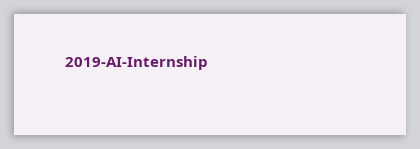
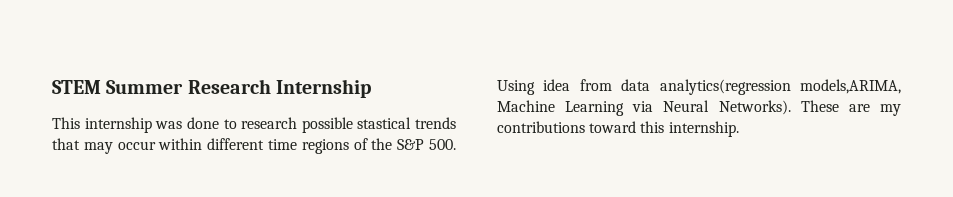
[65,56,208,70] 2019-AI-Internship -> [52,79,371,98] [52,117,456,133] [52,138,457,154] [497,79,901,95] [497,100,901,116] [497,121,739,137] STEM Summer Research Internship // This internship was done to research possible stastical trends that may occur within different time regions of the S&P 500. Using idea from data analytics(regression models,ARIMA, Machine Learning via Neural Networks). These are my contributions toward this internship.

